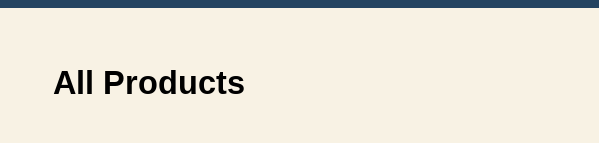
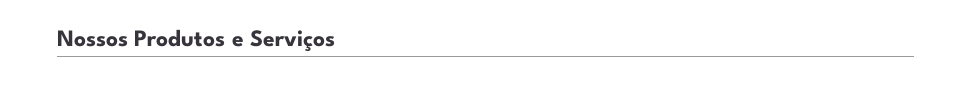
[53,70,245,94] All Products -> [57,29,336,52] Nossos Produtos e Serviços

